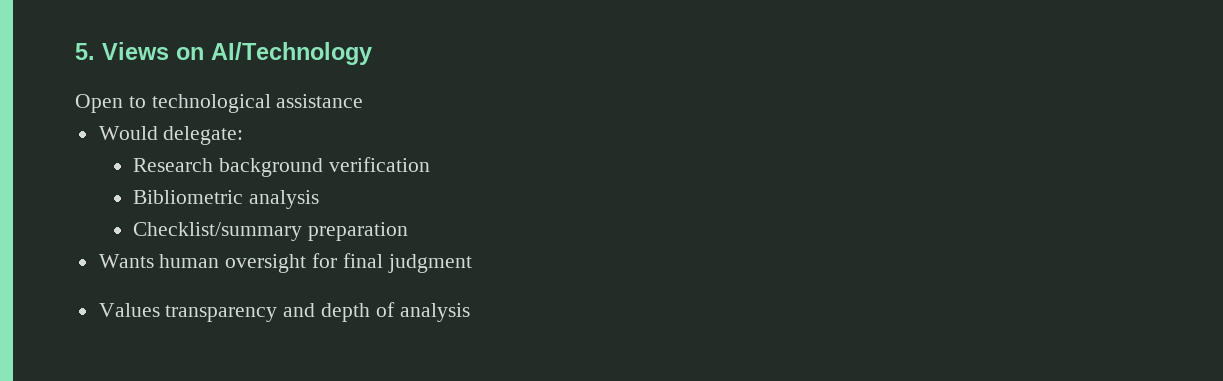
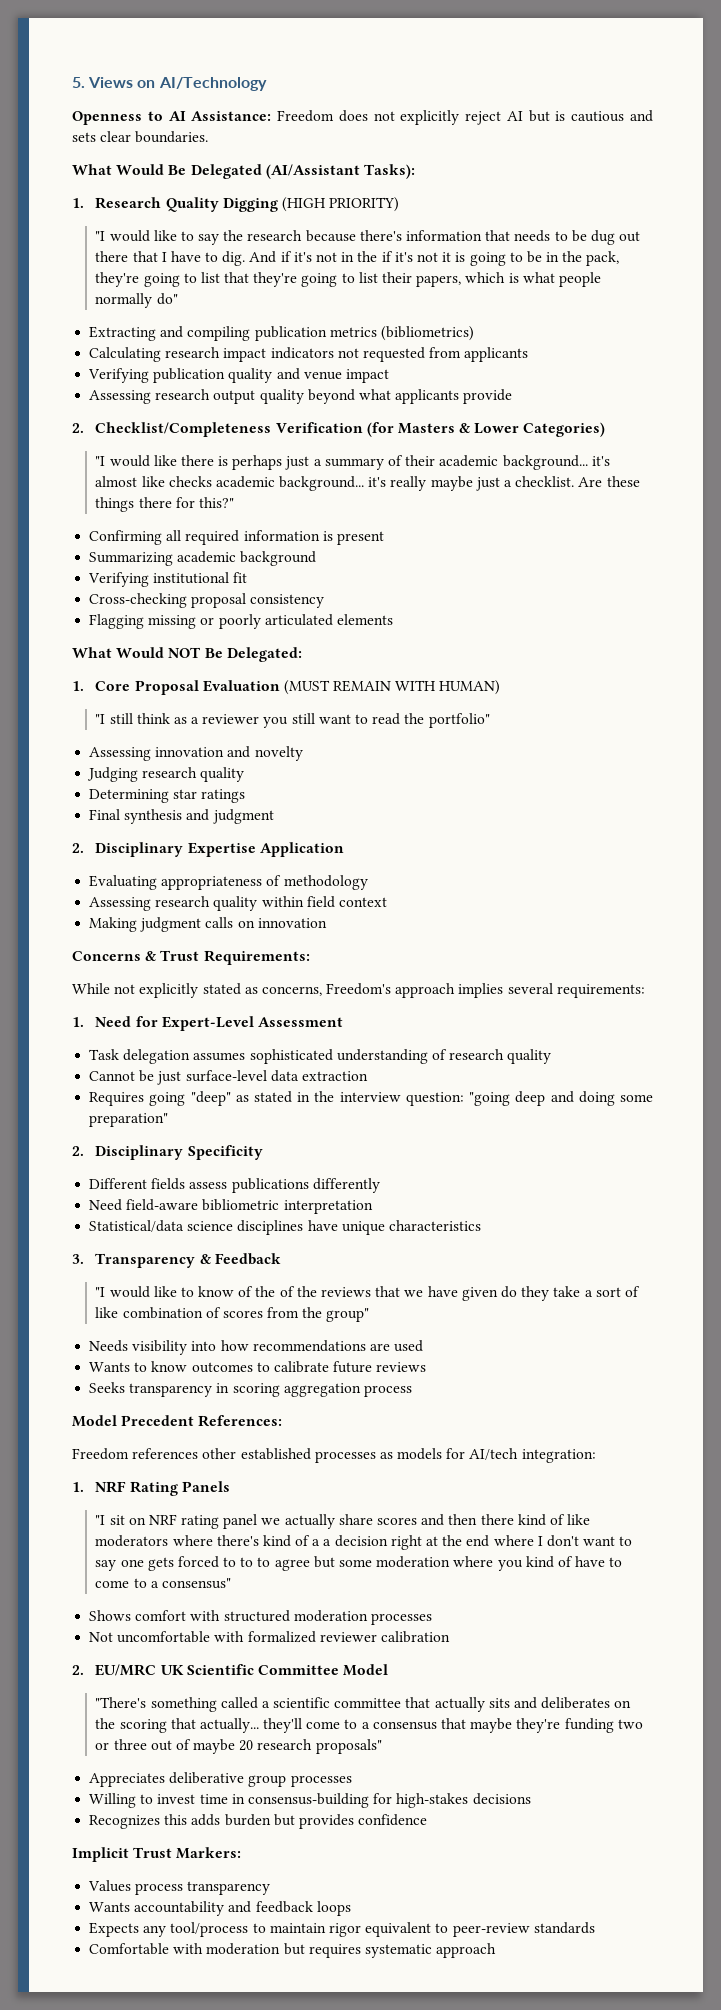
[75,94,364,113] [98,126,244,145] [133,157,431,177] [133,190,320,209] [133,222,409,241] [98,253,472,273] Open to technological assistance // Would delegate: // Research background verification // Bibliometric analysis // Checklist/summary preparation // Wants human oversight for final judgment -> [72,110,653,125] [72,131,209,143] [72,164,415,179] [72,197,400,212] [95,230,641,245] [95,251,620,266] [95,272,601,287] [95,293,178,308] [89,326,474,341] [89,347,529,362] [88,368,389,383] [89,389,513,404] [72,422,606,437] [95,455,610,470] [95,476,640,491] [95,497,234,512] [89,530,384,545] [89,551,317,566] [88,572,248,587] [89,593,325,608] [89,614,393,629] [72,647,302,662] [72,680,501,695] [95,713,490,728] [89,746,303,761] [87,767,245,782] [89,789,246,803] [89,809,274,824] [72,842,344,857] [89,875,368,890] [89,896,387,911] [89,917,327,932] [72,950,310,965] [72,983,645,998] [72,1016,343,1031] [89,1049,552,1064] [89,1070,368,1085] [89,1091,653,1106] [89,1113,169,1127] [72,1145,263,1160] [89,1178,380,1193] [89,1199,373,1214] [89,1220,481,1235] [72,1253,281,1268] [95,1286,640,1301] [95,1307,370,1322] [89,1340,424,1355] [89,1361,427,1373] [89,1382,412,1397] [72,1415,283,1427] [72,1448,596,1463] [72,1481,230,1496] [95,1514,591,1529] [95,1535,633,1550] [95,1556,623,1571] [95,1578,231,1589] [89,1610,432,1625] [89,1631,450,1643] [72,1664,389,1676] [95,1697,632,1712] [95,1718,643,1733] [95,1739,382,1754] [89,1772,352,1787] [89,1793,531,1808] [89,1814,428,1829] [72,1847,242,1862] Openness to AI Assistance: Freedom does not explicitly reject AI but is cautious and sets clear boundaries. // What Would Be Delegated (AI/Assistant Tasks): // 1. Research Quality Digging (HIGH PRIORITY) // "I would like to say the research because there's information that needs to be dug out there that I have to dig. And if it's not in the if it's not it is going to be in the pack, they're going to list that they're going to list their papers, which is what people normally do" // Extracting and compiling publication metrics (bibliometrics) // Calculating research impact indicators not requested from applicants // Verifying publication quality and venue impact // Assessing research output quality beyond what applicants provide // 2. Checklist/Completeness Verification (for Masters & Lower Categories) // "I would like there is perhaps just a summary of their academic background... it's almost like checks academic background... it's really maybe just a checklist. Are these things there for this?" // Confirming all required information is present // Summarizing academic background // Verifying institutional fit // Cross-checking proposal consistency // Flagging missing or poorly articulated elements // What Would NOT Be Delegated: // 1. Core Proposal Evaluation (MUST REMAIN WITH HUMAN) // "I still think as a reviewer you still want to read the portfolio" // Assessing innovation and novelty // Judging research quality // Determining star ratings // Final synthesis and judgment // 2. Disciplinary Expertise Application // Evaluating appropriateness of methodology // Assessing research quality within field context // Making judgment calls on innovation // Concerns & Trust Requirements: // While not explicitly stated as concerns, Freedom's approach implies several requirements: // 1. Need for Expert-Level Assessment // Task delegation assumes sophisticated understanding of research quality // Cannot be just surface-level data extraction // Requires going "deep" as stated in the interview question: "going deep and doing some preparation" // 2. Disciplinary Specificity // Different fields assess publications differently // Need field-aware bibliometric interpretation // Statistical/data science disciplines have unique characteristics // 3. Transparency & Feedback // "I would like to know of the of the reviews that we have given do they take a sort of like combination of scores from the group" // Needs visibility into how recommendations are used // Wants to know outcomes to calibrate future reviews // Seeks transparency in scoring aggregation process // Model Precedent References: // Freedom references other established processes as models for AI/tech integration: // 1. NRF Rating Panels // "I sit on NRF rating panel we actually share scores and then there kind of like moderators where there's kind of a a decision right at the end where I don't want to say one gets forced to to to agree but some moderation where you kind of have to come to a consensus" // Shows comfort with structured moderation processes // Not uncomfortable with formalized reviewer calibration // 2. EU/MRC UK Scientific Committee Model // "There's something called a scientific committee that actually sits and deliberates on the scoring that actually... they'll come to a consensus that maybe they're funding two or three out of maybe 20 research proposals" // Appreciates deliberative group processes // Willing to invest time in consensus-building for high-stakes decisions // Recognizes this adds burden but provides confidence // Implicit Trust Markers:
[165,302,470,322] transparency and depth of analysis -> [135,1881,271,1895] [89,1901,351,1916] [89,1922,595,1937] [89,1943,497,1958] process transparency // Wants accountability and feedback loops // Expects any tool/process to maintain rigor equivalent to peer-review standards // Comfortable with moderation but requires systematic approach

